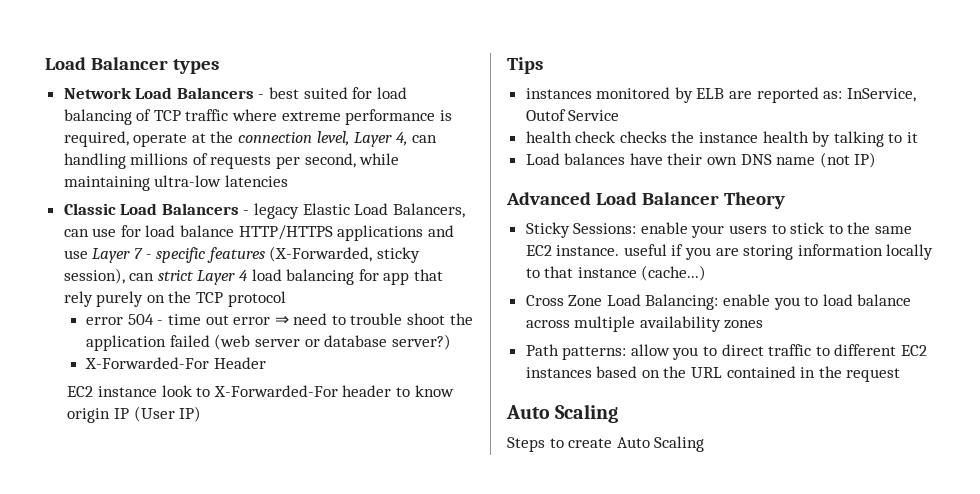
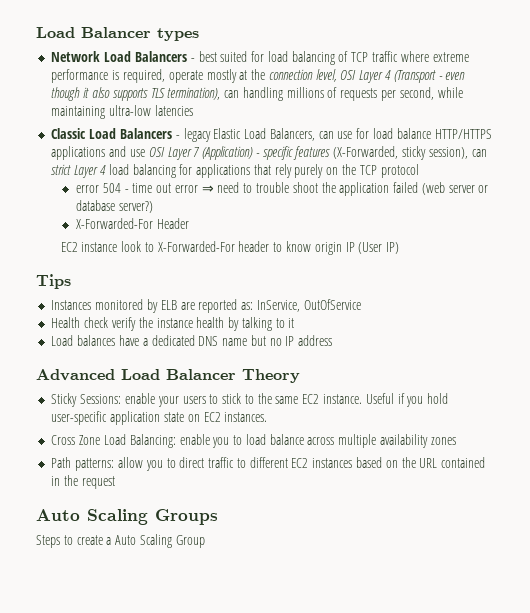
(188, 140) none -> [206,69,237,83] mostly
[354,132,408,147] Layer 4, -> [340,70,466,83] [51,87,221,101] OSI Layer 4 (Transport - even though it also supports TLS termination),
(88, 254) none -> [148,147,165,157] OSI
(143, 253) none -> [202,146,254,160] (Application)
[383,272,410,285] app -> [196,164,251,178] applications
[525,88,592,99] instances -> [51,300,92,310] Instances
[525,109,620,121] [525,131,667,143] Outof Service // health check checks -> [303,299,361,310] [51,317,136,331] OutOfService // Health check verify
[667,152,877,168] their own DNS name (not IP) -> [142,335,333,346] a dedicated DNS name but no IP address
[623,244,667,256] useful -> [365,393,394,404] Useful
[715,244,934,260] [525,265,707,281] are storing information locally to that instance (cache...) -> [427,393,449,404] [51,411,268,425] hold user-specific application state on EC2 instances.
(619, 413) none -> [155,509,218,525] Groups
[616,436,705,452] Auto Scaling -> [106,534,205,548] a Auto Scaling Group

